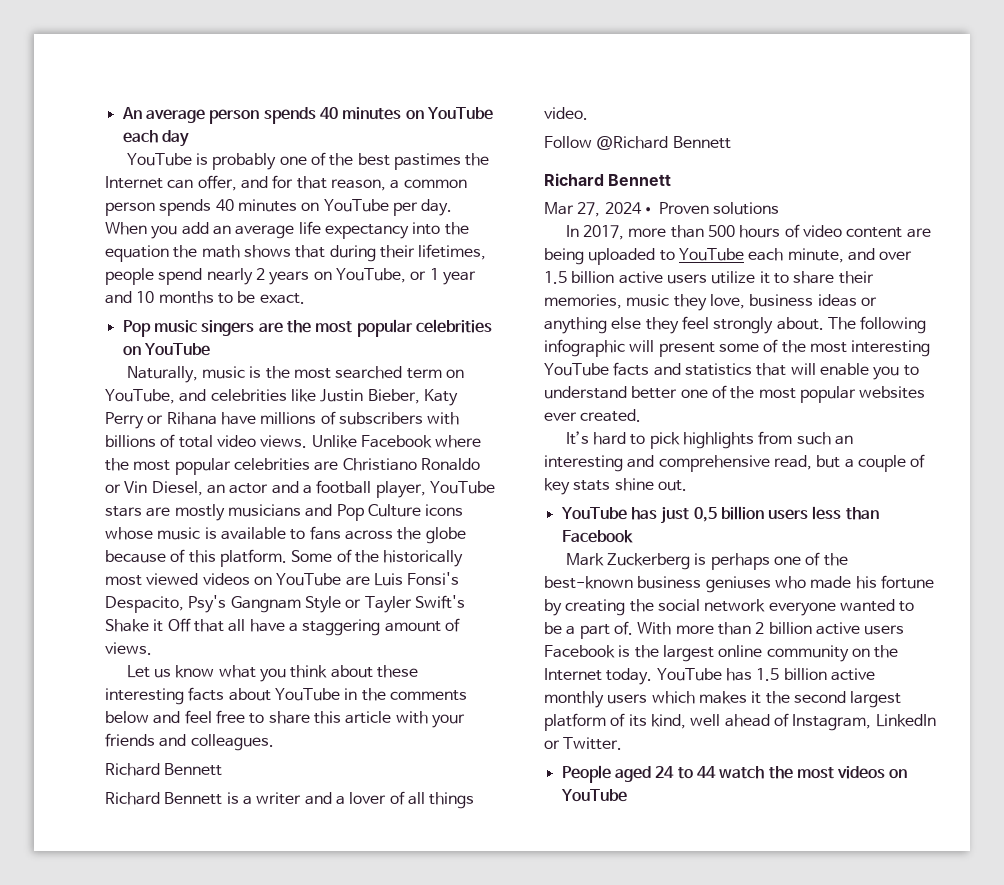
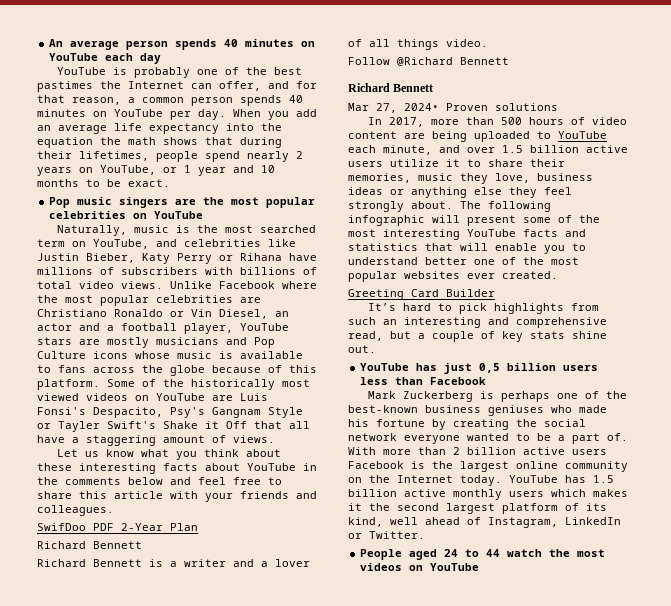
(274, 742) none -> [37,523,198,531] // SwifDoo PDF 2-Year Plan
(642, 415) none -> [348,289,495,300] // Greeting Card Builder

